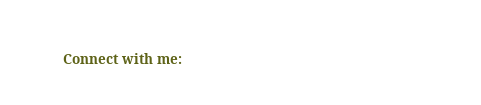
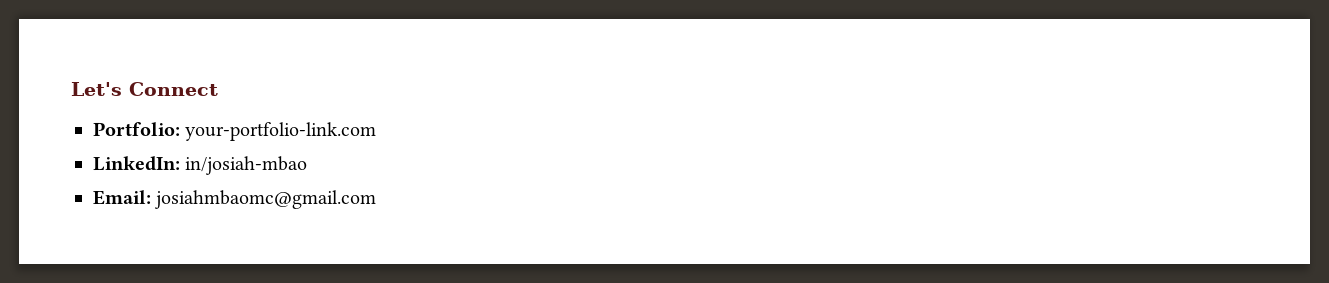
(63, 59) none -> [71,82,122,96] Let's
[121,53,182,64] with me: -> [93,122,377,141] [93,156,308,175] [93,190,377,209] // Portfolio: your-portfolio-link.com // LinkedIn: in/josiah-mbao // Email: josiahmbaomc@gmail.com

